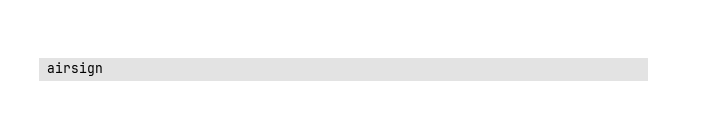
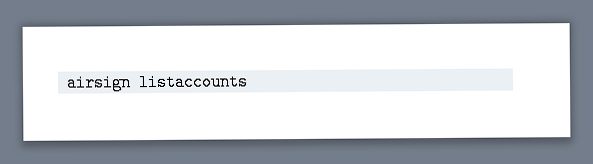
(104, 69) none -> [138,73,249,92] listaccounts

